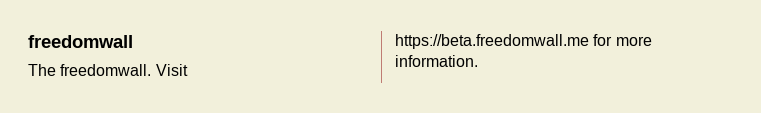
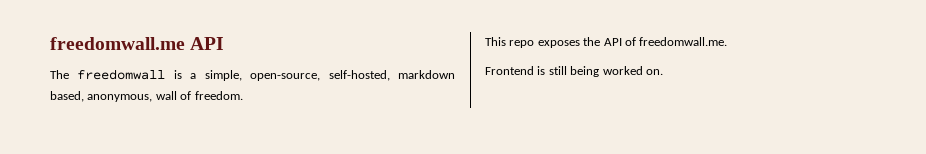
[28,35,133,48] freedomwall -> [50,37,225,50] freedomwall.me API
[60,64,188,76] [395,34,652,49] [395,55,478,67] freedomwall. Visit https://beta.freedomwall.me for more information. -> [77,69,455,81] [50,91,243,102] [485,37,728,48] [485,66,663,77] freedomwall is a simple, open-source, self-hosted, markdown based, anonymous, wall of freedom. // This repo exposes the API of freedomwall.me. // Frontend is still being worked on.

